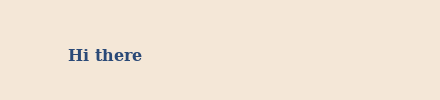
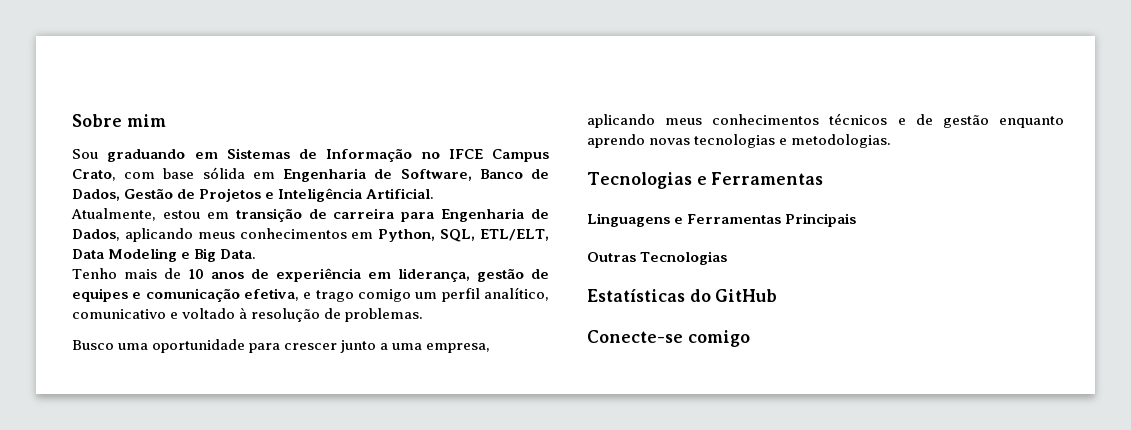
[68,49,142,61] Hi there -> [72,114,166,127] [72,148,549,162] [72,167,549,182] [72,188,435,202] [71,208,549,222] [72,228,550,242] [72,248,257,262] [72,268,549,282] [72,287,549,302] [72,307,424,322] [72,339,491,353] [587,113,1064,128] [587,134,892,148] [587,172,824,189] [587,213,857,227] [587,251,728,265] [587,289,778,302] [587,330,750,347] Sobre mim // Sou graduando em Sistemas de Informação no IFCE Campus Crato, com base sólida em Engenharia de Software, Banco de Dados, Gestão de Projetos e Inteligência Artificial. // Atualmente, estou em transição de carreira para Engenharia de Dados, aplicando meus conhecimentos em Python, SQL, ETL/ELT, Data Modeling e Big Data. // Tenho mais de 10 anos de experiência em liderança, gestão de equipes e comunicação efetiva, e trago comigo um perfil analítico, comunicativo e voltado à resolução de problemas. // Busco uma oportunidade para crescer junto a uma empresa, aplicando meus conhecimentos técnicos e de gestão enquanto aprendo novas tecnologias e metodologias. // Tecnologias e Ferramentas // Linguagens e Ferramentas Principais // Outras Tecnologias // Estatísticas do GitHub // Conecte-se comigo

